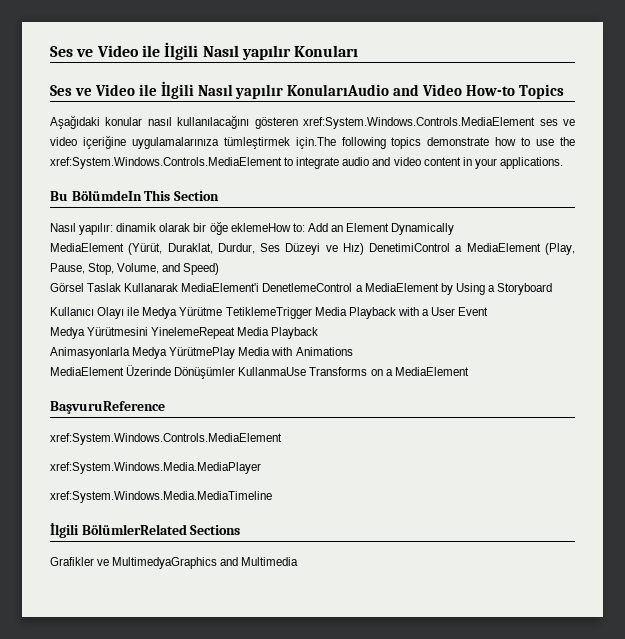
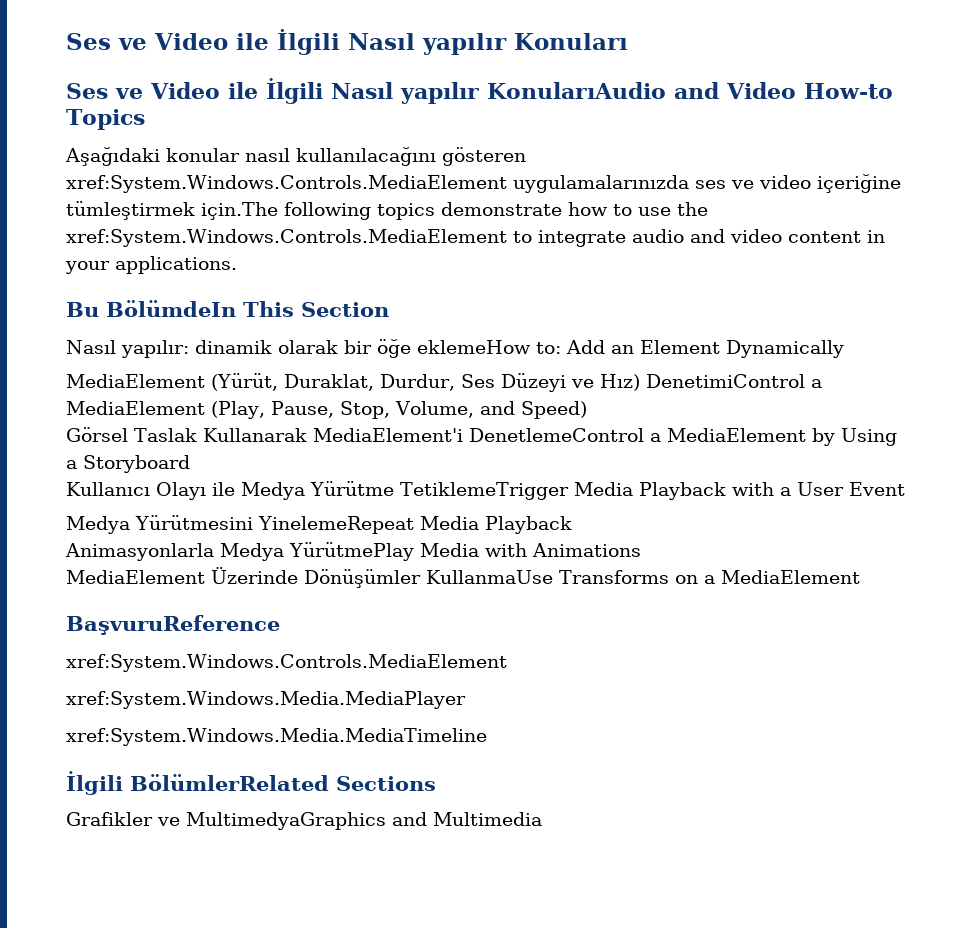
(536, 123) none -> [513,175,689,193] uygulamalarınızda
[131,137,219,149] uygulamalarınıza -> (901, 183) none

